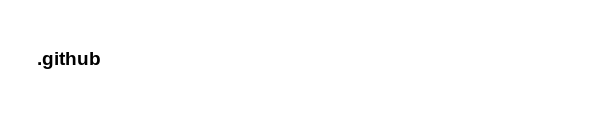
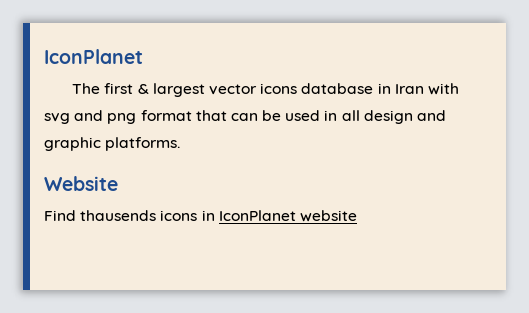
[37,52,101,69] .github -> [44,49,143,64] [72,83,459,97] [44,110,447,124] [44,137,181,151] [44,176,118,191] [44,210,357,222] IconPlanet // The first & largest vector icons database in Iran with svg and png format that can be used in all design and graphic platforms. // Website // Find thausends icons in IconPlanet website

